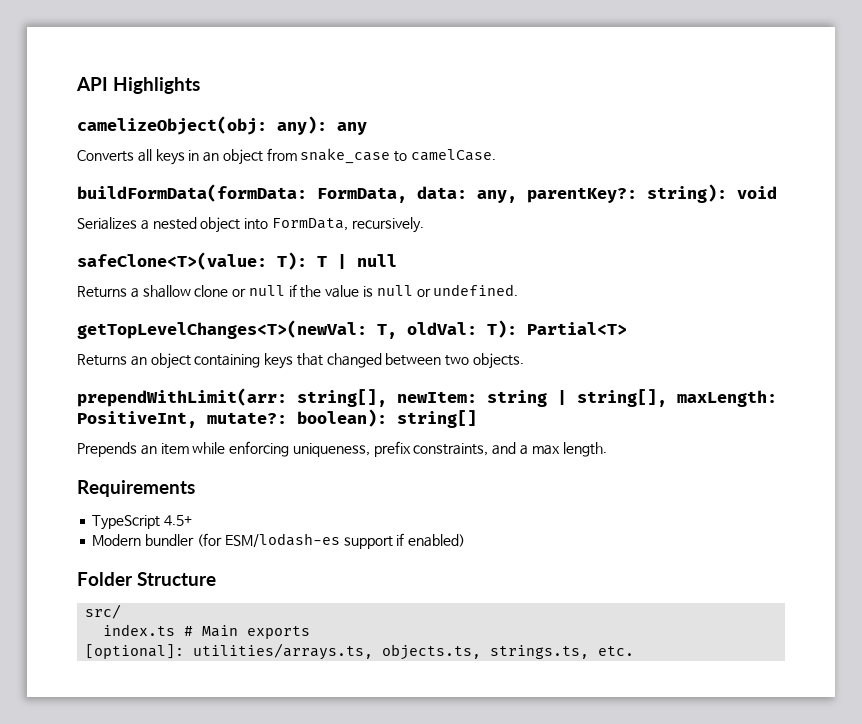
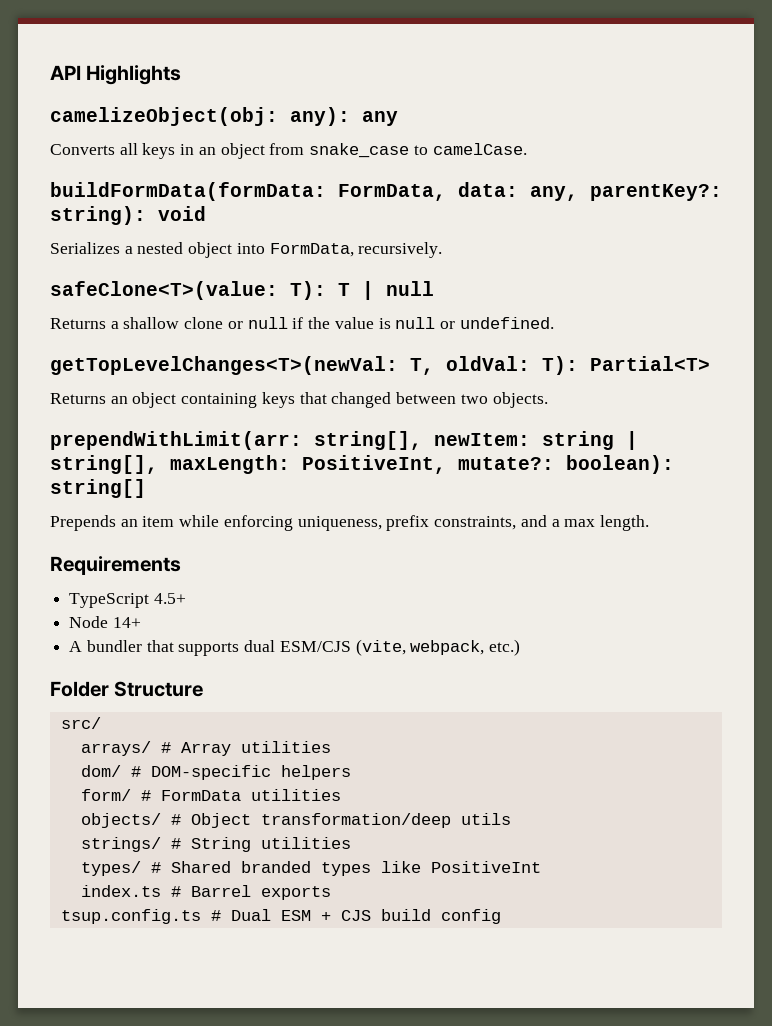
[92,533,466,549] [77,572,217,586] [85,604,122,619] Modern bundler (for ESM/lodash-es support if enabled) // Folder Structure // src/ -> [69,616,141,628] [69,639,521,656] [50,681,204,697] [60,717,101,729] [80,741,331,756] [80,765,351,780] [80,789,341,801] [80,813,511,828] [80,837,351,852] [80,861,541,876] Node 14+ // A bundler that supports dual ESM/CJS (vite, webpack, etc.) // Folder Structure // src/ // arrays/ # Array utilities // dom/ # DOM-specific helpers // form/ # FormData utilities // objects/ # Object transformation/deep utils // strings/ # String utilities // types/ # Shared branded types like PositiveInt
[202,625,239,637] Main -> [190,885,251,897] Barrel
[85,643,635,660] [optional]: utilities/arrays.ts, objects.ts, strings.ts, etc. -> [60,909,501,924] tsup.config.ts # Dual ESM + CJS build config

